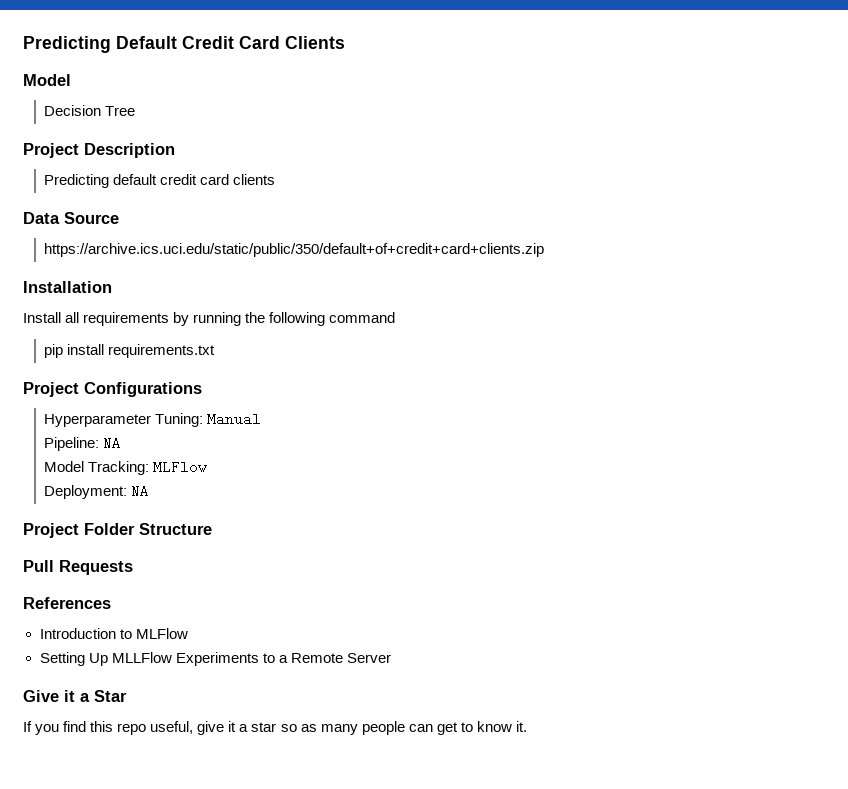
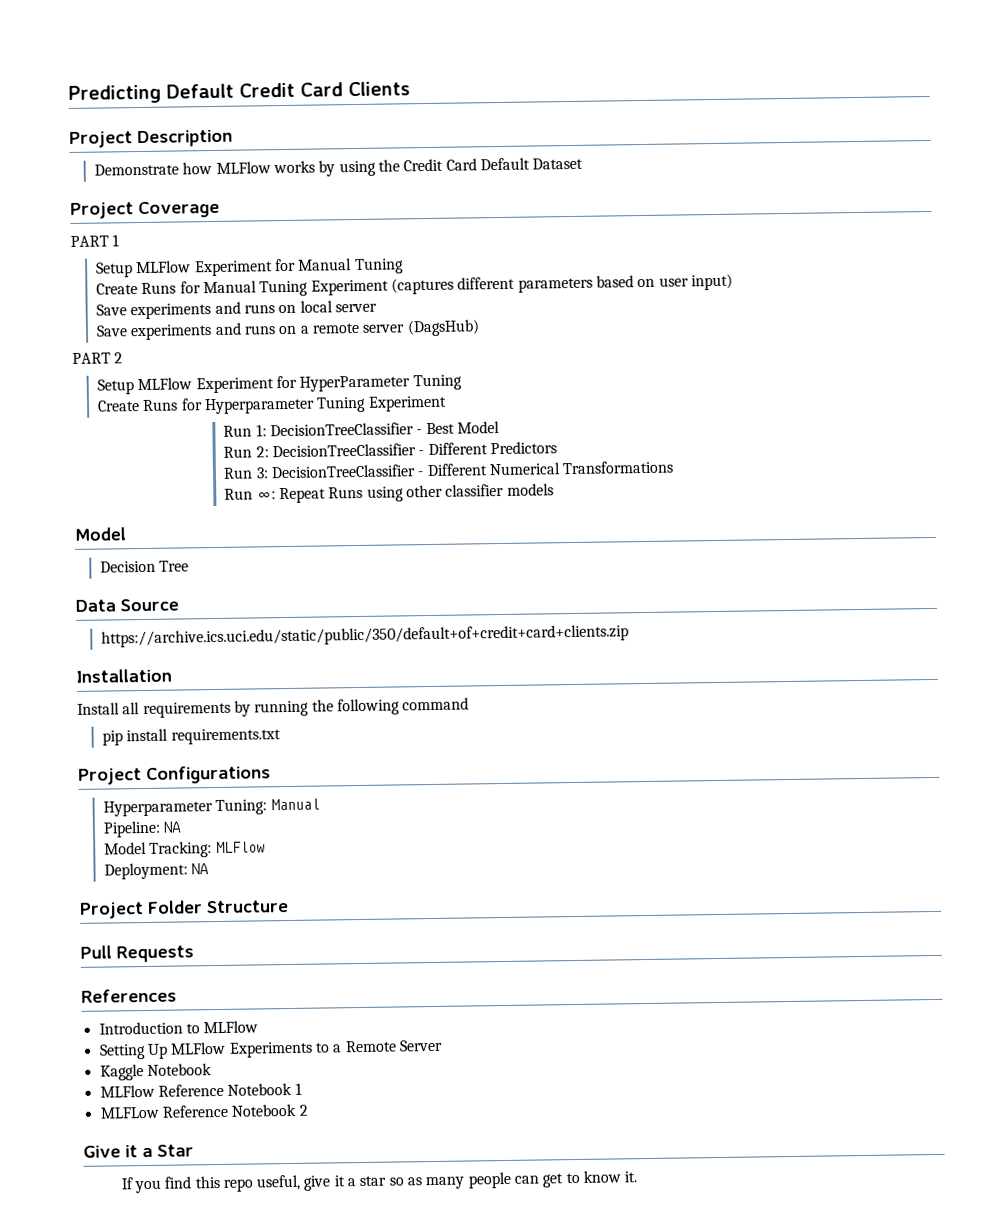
[23,74,71,86] [44,105,136,116] [23,143,175,158] [44,174,276,188] Model // Decision Tree // Project Description // Predicting default credit card clients -> [69,129,233,148] [94,157,584,177] [70,200,220,219] [70,234,120,247] [96,258,404,278] [96,273,733,297] [96,300,377,320] [96,319,480,341] [72,352,124,364] [97,374,462,395] [97,395,447,415] [223,421,500,437] [223,441,557,458] [223,460,675,479] [224,483,554,504] [74,527,126,541] [100,560,190,573] Project Description // Demonstrate how MLFlow works by using the Credit Card Default Dataset // Project Coverage // PART 1 // Setup MLFlow Experiment for Manual Tuning // Create Runs for Manual Tuning Experiment (captures different parameters based on user input) // Save experiments and runs on local server // Save experiments and runs on a remote server (DagsHub) // PART 2 // Setup MLFlow Experiment for HyperParameter Tuning // Create Runs for Hyperparameter Tuning Experiment // Run 1: DecisionTreeClassifier - Best Model // Run 2: DecisionTreeClassifier - Different Predictors // Run 3: DecisionTreeClassifier - Different Numerical Transformations // Run ∞: Repeat Runs using other classifier models // Model // Decision Tree
[111,652,172,663] MLLFlow -> [170,1041,227,1055] MLFlow
(391, 658) none -> [99,1063,212,1081] [99,1082,302,1098] [99,1103,308,1119] // Kaggle Notebook // MLFlow Reference Notebook 1 // MLFLow Reference Notebook 2

